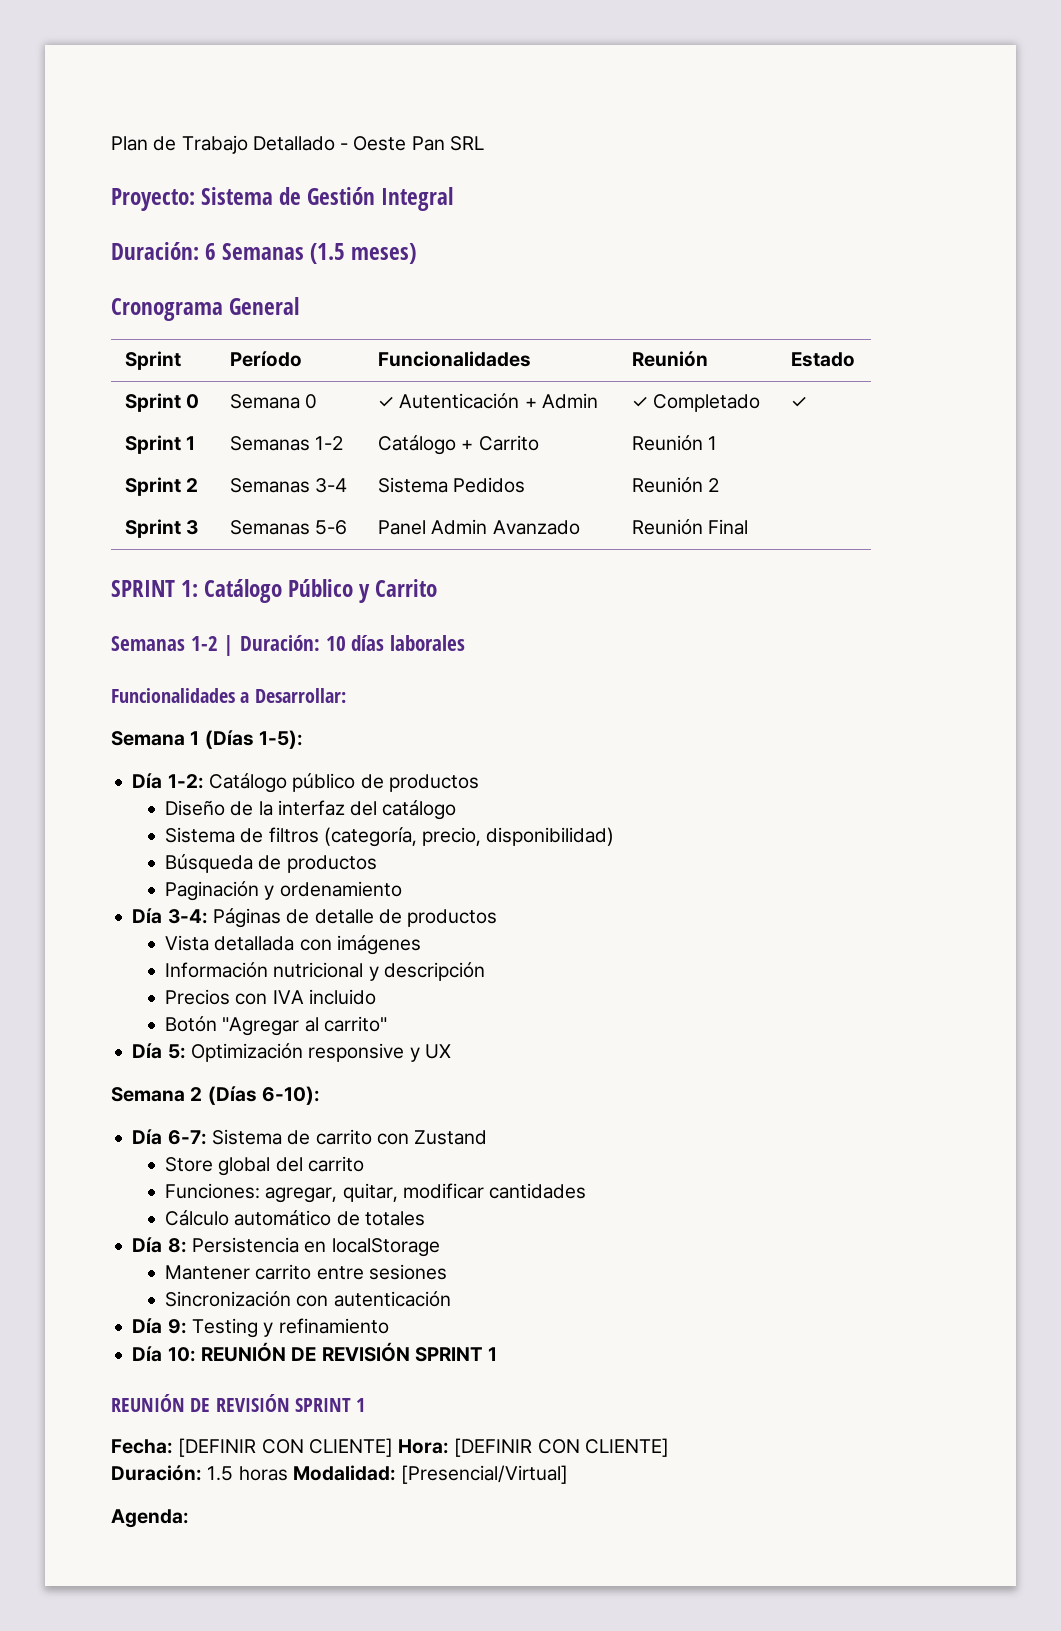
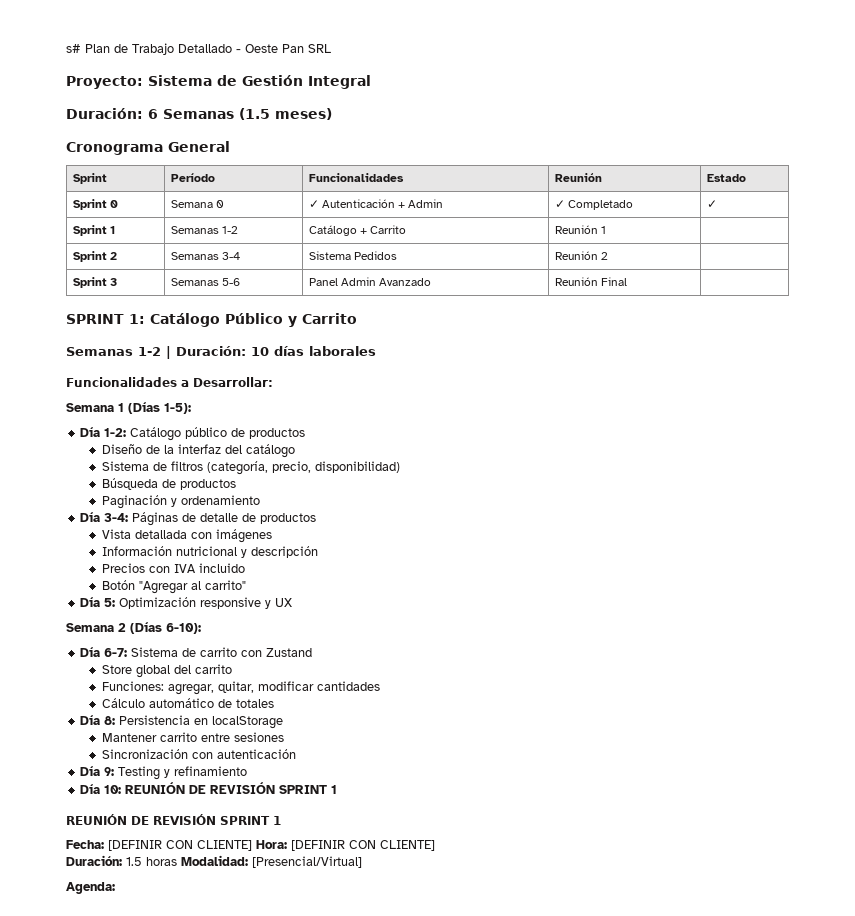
(111, 143) none -> [66,44,81,53] s#

